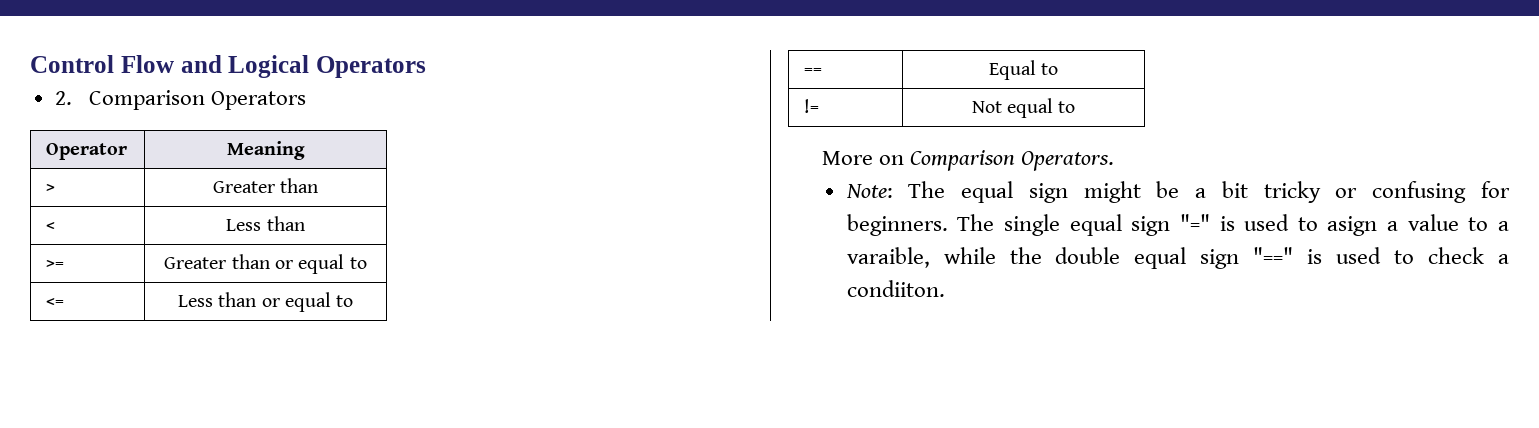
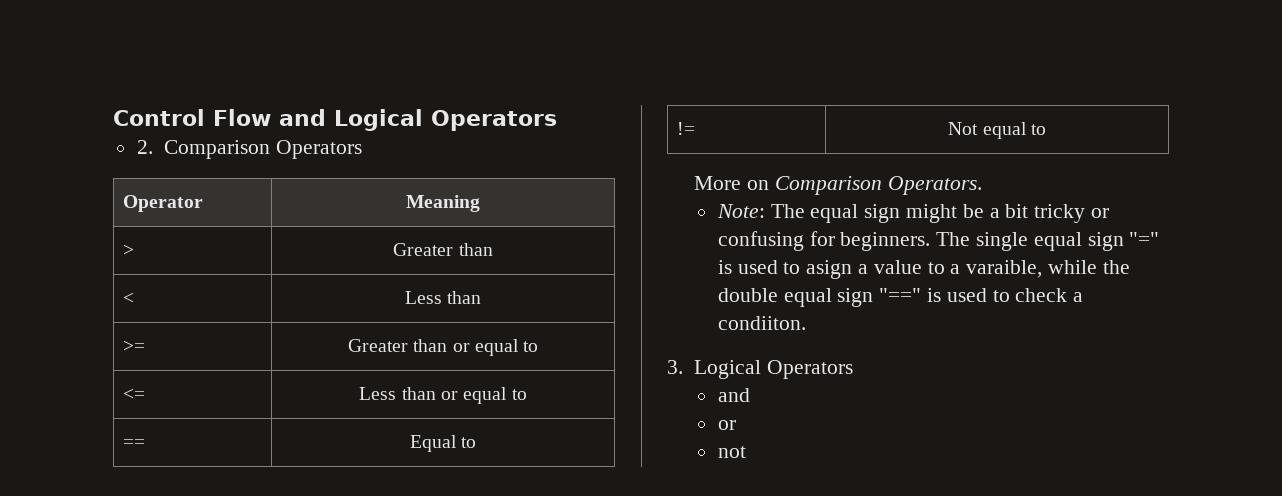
(945, 288) none -> [667,360,853,379] [717,388,750,402] [717,420,736,430] [717,446,746,458] // 3. Logical Operators // and // or // not

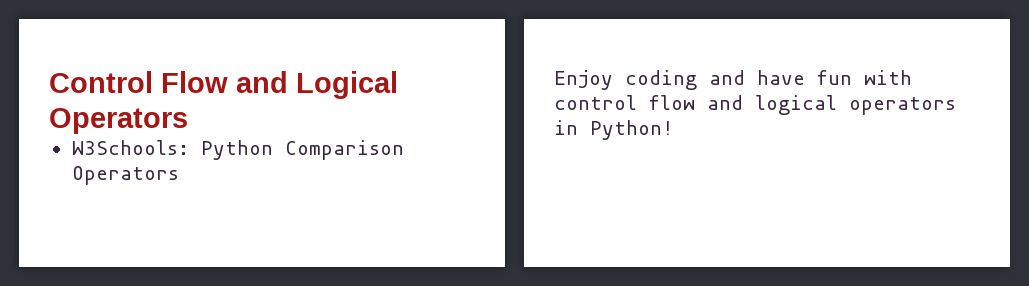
[136,140,153,154] 2. -> [71,140,273,160] W3Schools: Python
[123,195,204,212] [406,195,480,212] [123,244,135,256] [393,243,493,256] [123,292,135,304] [404,291,482,304] [123,340,146,352] [347,339,539,356] [123,388,146,400] [359,387,527,404] [123,439,146,448] [409,435,477,452] [677,122,696,135] [948,122,1046,139] [694,176,982,195] [716,204,1110,223] [717,231,1160,251] [717,260,1130,279] [717,288,1084,307] [717,316,806,330] [667,360,853,379] [717,388,750,402] [717,420,736,430] [717,446,746,458] // Operator | Meaning // > | Greater than // < | Less than // >= | Greater than or equal to // <= | Less than or equal to // == | Equal to // != | Not equal to // More on Comparison Operators. // Note: The equal sign might be a bit tricky or confusing for beginners. The single equal sign "=" is used to asign a value to a varaible, while the double equal sign "==" is used to check a condiiton. // 3. Logical Operators // and // or // not -> [554,70,912,90] [554,95,956,115] [554,120,674,140] // Enjoy coding and have fun with control flow and logical operators in Python!

